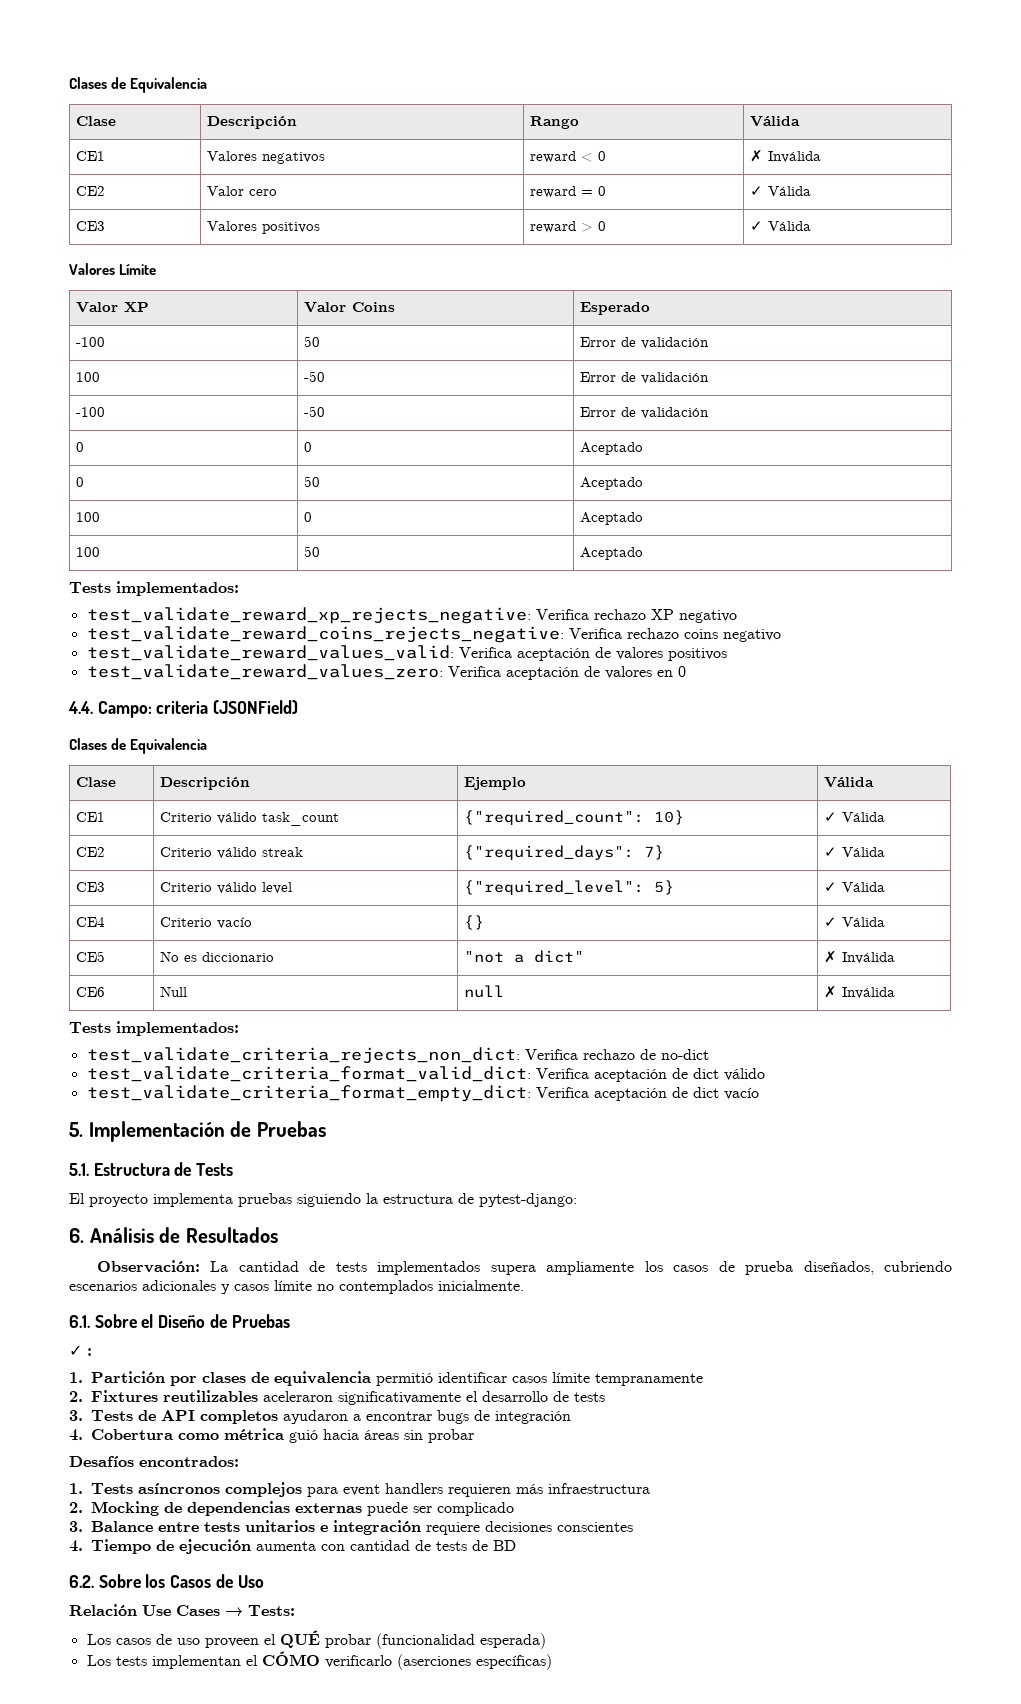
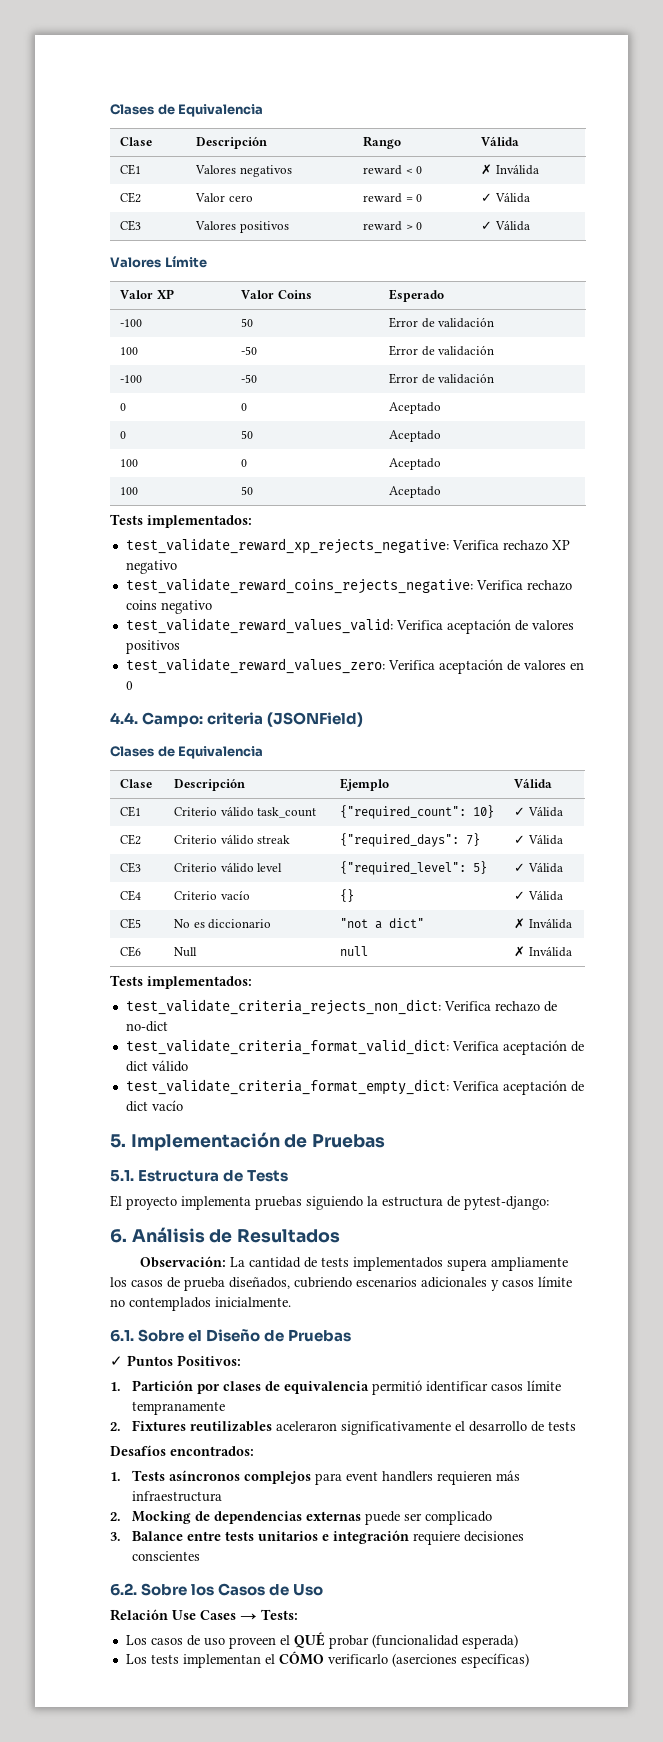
[87,1348,92,1356] : -> [127,1355,241,1366] Puntos Positivos:
[69,1410,571,1424] [69,1428,474,1443] // 3. Tests de API completos ayudaron a encontrar bugs de integración // 4. Cobertura como métrica guió hacia áreas sin probar -> (576, 1426) none
[69,1539,516,1554] // 4. Tiempo de ejecución aumenta con cantidad de tests de BD -> (200, 1556) none

